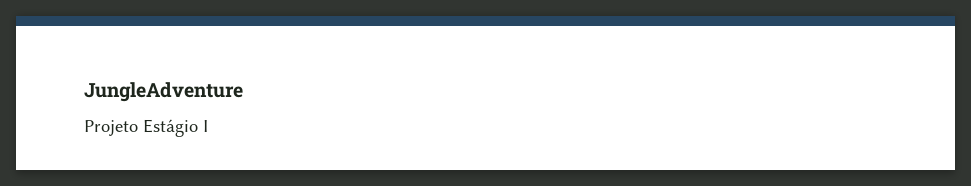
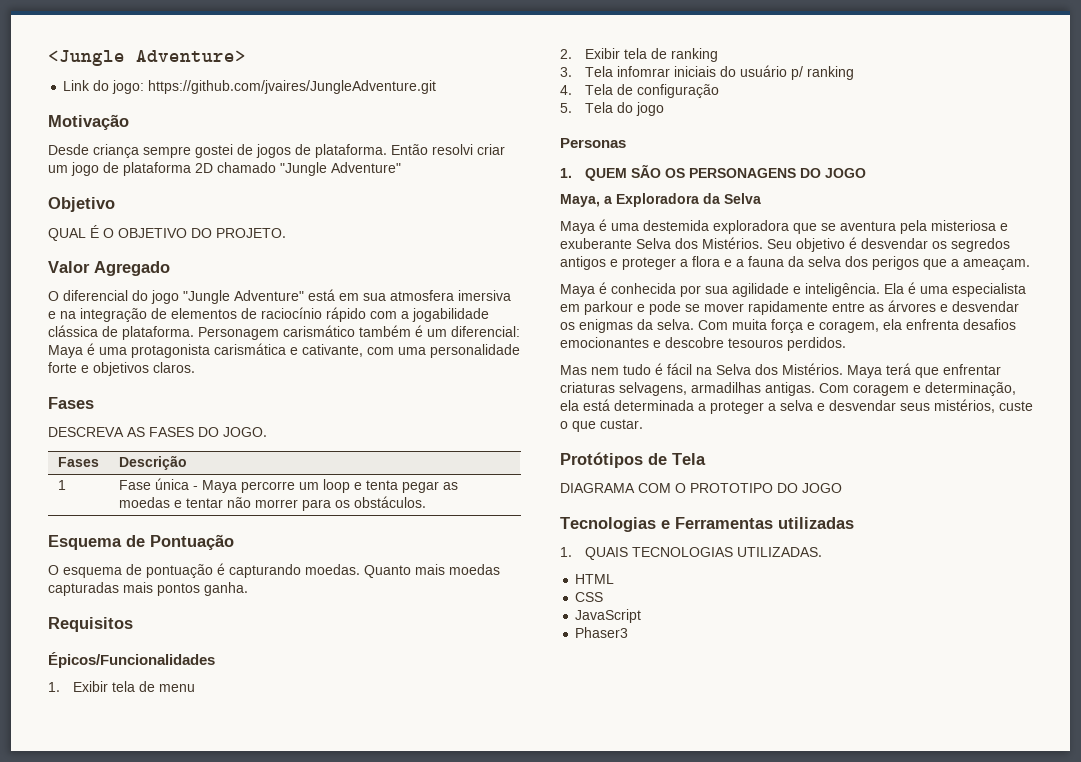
[84,82,243,102] [84,119,208,137] JungleAdventure // Projeto Estágio I -> [48,50,246,66] [63,80,437,94] [48,114,129,130] [48,144,505,158] [48,162,401,176] [48,197,115,212] [48,225,286,241] [48,261,170,276] [48,289,511,304] [48,307,489,322] [48,325,520,340] [48,343,520,358] [48,362,195,376] [48,397,94,409] [48,427,267,437] [57,457,99,467] [118,455,187,470] [57,480,66,490] [118,478,458,493] [118,496,426,511] [48,534,234,550] [48,563,500,578] [48,582,248,596] [48,617,133,632] [48,652,215,668] [48,681,196,692] [560,48,719,62] [560,65,855,80] [560,84,720,98] [560,102,665,116] [560,138,626,148] [560,164,867,181] [560,193,761,207] [560,219,1008,234] [560,237,1010,252] [560,256,1030,270] [560,282,1026,297] [560,300,1019,315] [560,319,1016,333] [560,337,846,351] [560,363,1001,378] [560,382,1016,396] [560,399,1033,414] [560,419,643,432] [560,452,706,468] [560,483,842,493] [560,517,854,532] [560,547,823,560] [575,574,615,584] [575,592,604,602] [575,609,642,623] [575,627,629,638] <Jungle Adventure> // Link do jogo: https://github.com/jvaires/JungleAdventure.git // Motivação // Desde criança sempre gostei de jogos de plataforma. Então resolvi criar um jogo de plataforma 2D chamado "Jungle Adventure" // Objetivo // QUAL É O OBJETIVO DO PROJETO. // Valor Agregado // O diferencial do jogo "Jungle Adventure" está em sua atmosfera imersiva e na integração de elementos de raciocínio rápido com a jogabilidade clássica de plataforma. Personagem carismático também é um diferencial: Maya é uma protagonista carismática e cativante, com uma personalidade forte e objetivos claros. // Fases // DESCREVA AS FASES DO JOGO. // Fases | Descrição // 1 | Fase única - Maya percorre um loop e tenta pegar as moedas e tentar não morrer para os obstáculos. // Esquema de Pontuação // O esquema de pontuação é capturando moedas. Quanto mais moedas capturadas mais pontos ganha. // Requisitos // Épicos/Funcionalidades // 1. Exibir tela de menu // 2. Exibir tela de ranking // 3. Tela infomrar iniciais do usuário p/ ranking // 4. Tela de configuração // 5. Tela do jogo // Personas // 1. QUEM SÃO OS PERSONAGENS DO JOGO // Maya, a Exploradora da Selva // Maya é uma destemida exploradora que se aventura pela misteriosa e exuberante Selva dos Mistérios. Seu objetivo é desvendar os segredos antigos e proteger a flora e a fauna da selva dos perigos que a ameaçam. // Maya é conhecida por sua agilidade e inteligência. Ela é uma especialista em parkour e pode se mover rapidamente entre as árvores e desvendar os enigmas da selva. Com muita força e coragem, ela enfrenta desafios emocionantes e descobre tesouros perdidos. // Mas nem tudo é fácil na Selva dos Mistérios. Maya terá que enfrentar criaturas selvagens, armadilhas antigas. Com coragem e determinação, ela está determinada a proteger a selva e desvendar seus mistérios, custe o que custar. // Protótipos de Tela // DIAGRAMA COM O PROTOTIPO DO JOGO // Tecnologias e Ferramentas utilizadas // 1. QUAIS TECNOLOGIAS UTILIZADAS. // HTML // CSS // JavaScript // Phaser3

